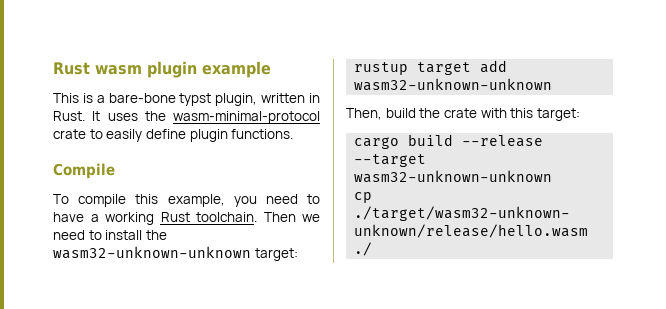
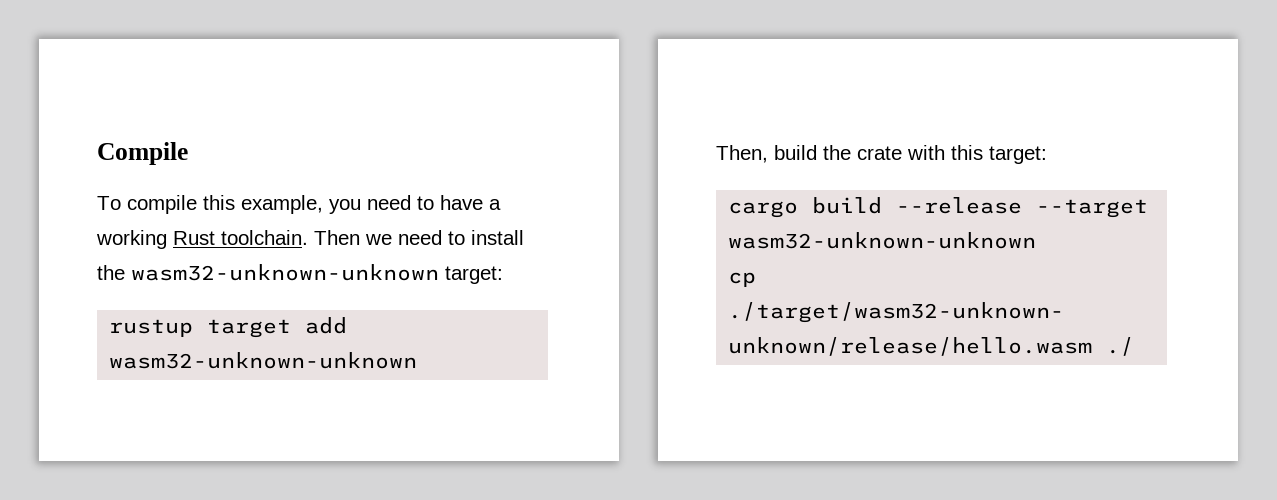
[53,61,271,78] [53,93,320,106] [53,111,320,124] [53,129,294,142] Rust wasm plugin example // This is a bare-bone typst plugin, written in Rust. It uses the wasm-minimal-protocol crate to easily define plugin functions. // -> (97, 153) none

